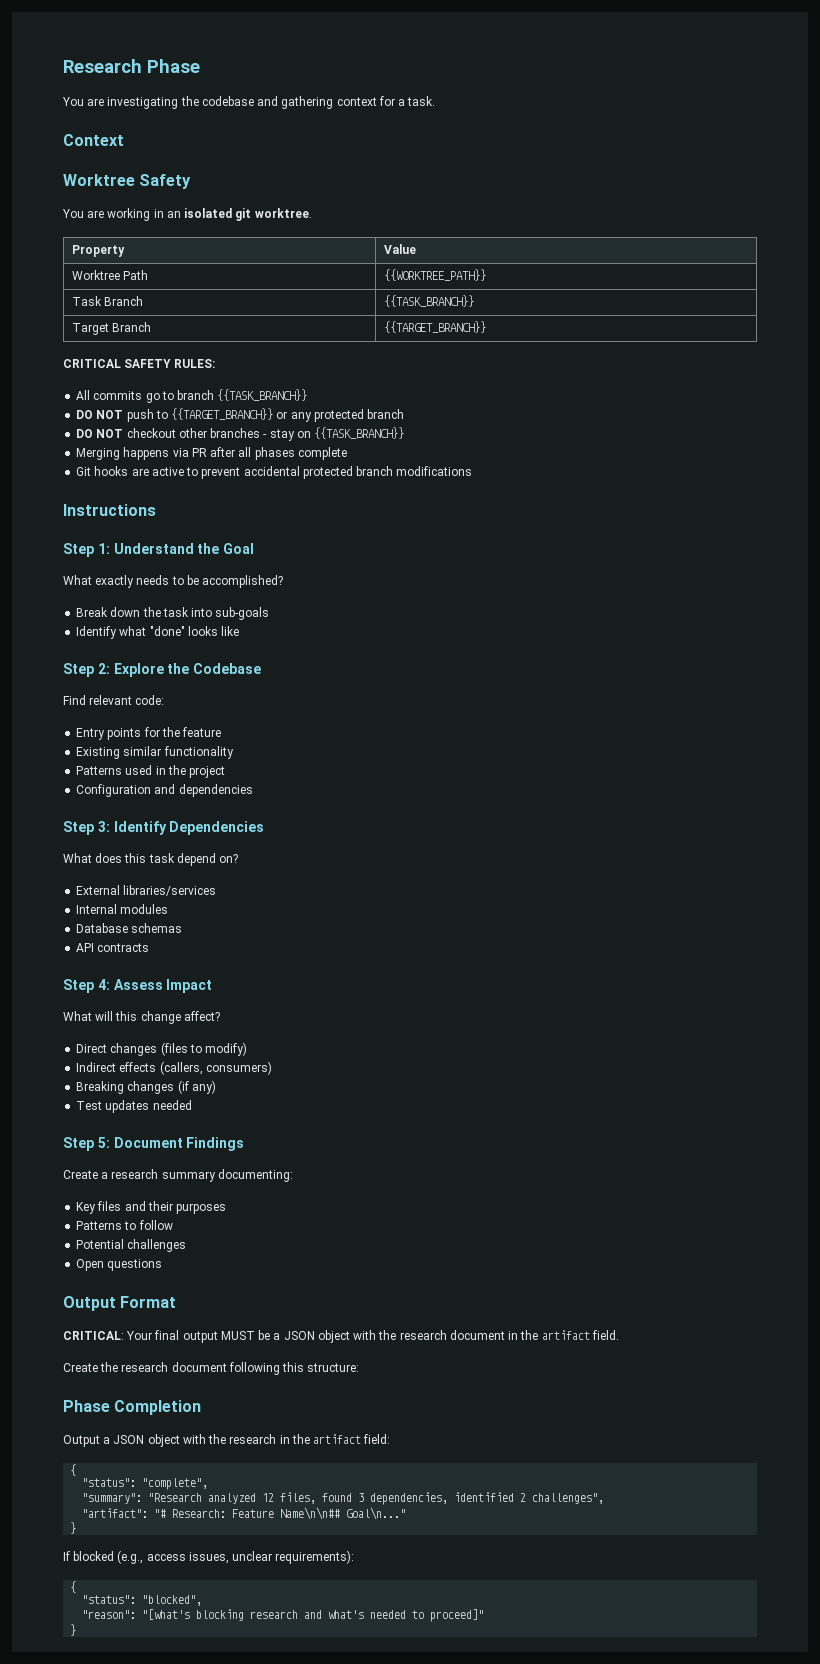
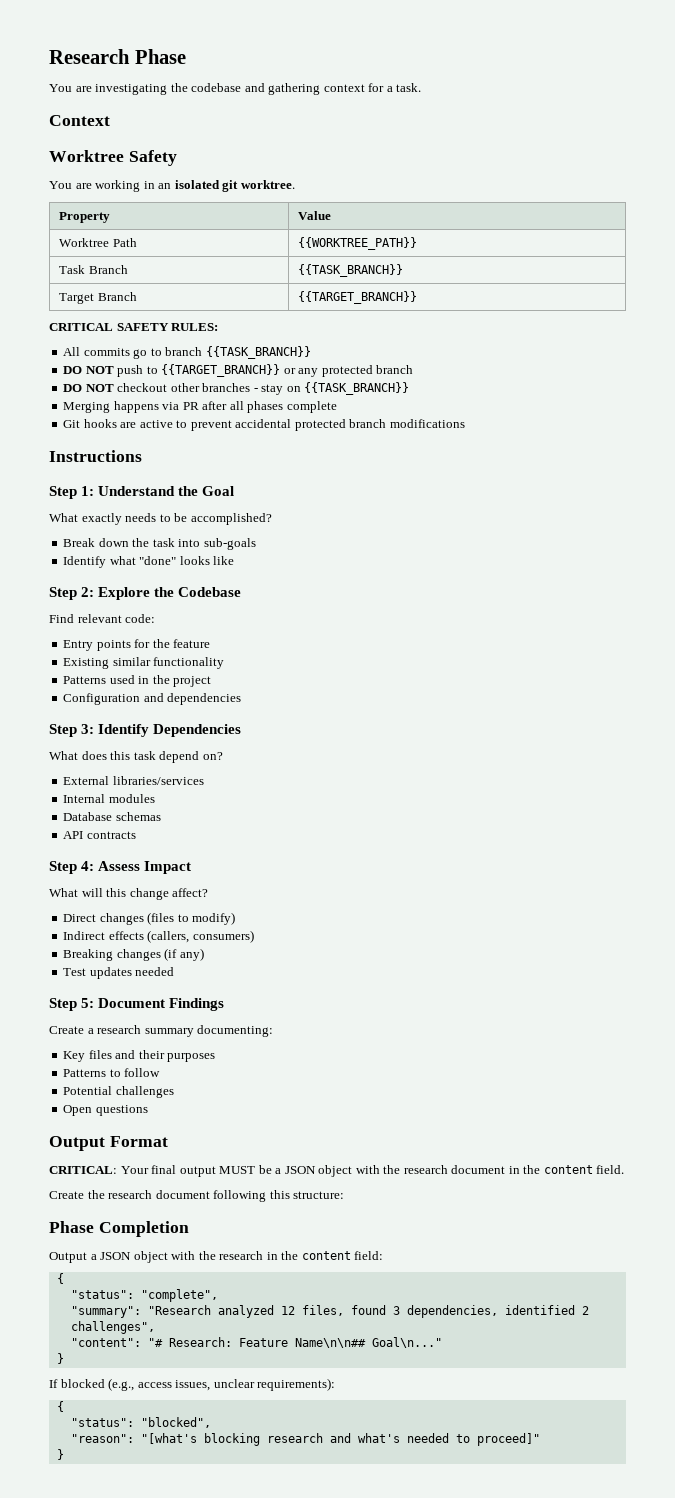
[541,1330,590,1340] artifact -> [543,1165,593,1174] content
[313,1434,362,1444] artifact -> [301,1251,351,1260] content
[82,1508,149,1518] "artifact": -> [70,1338,141,1347] "content":

